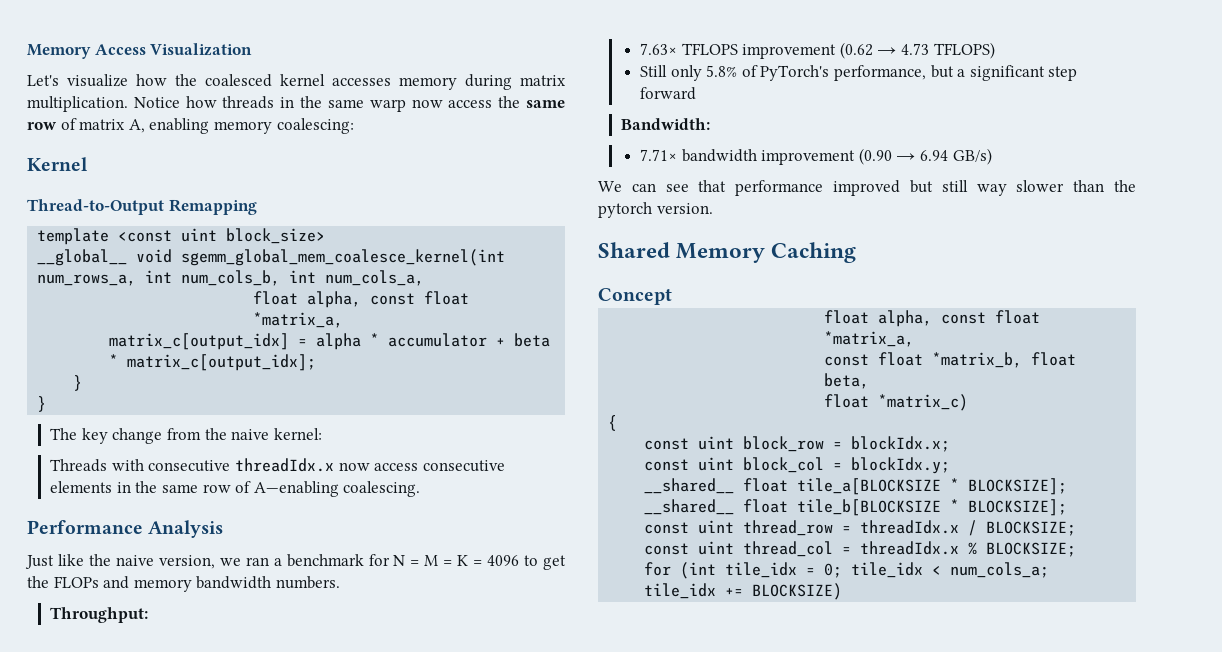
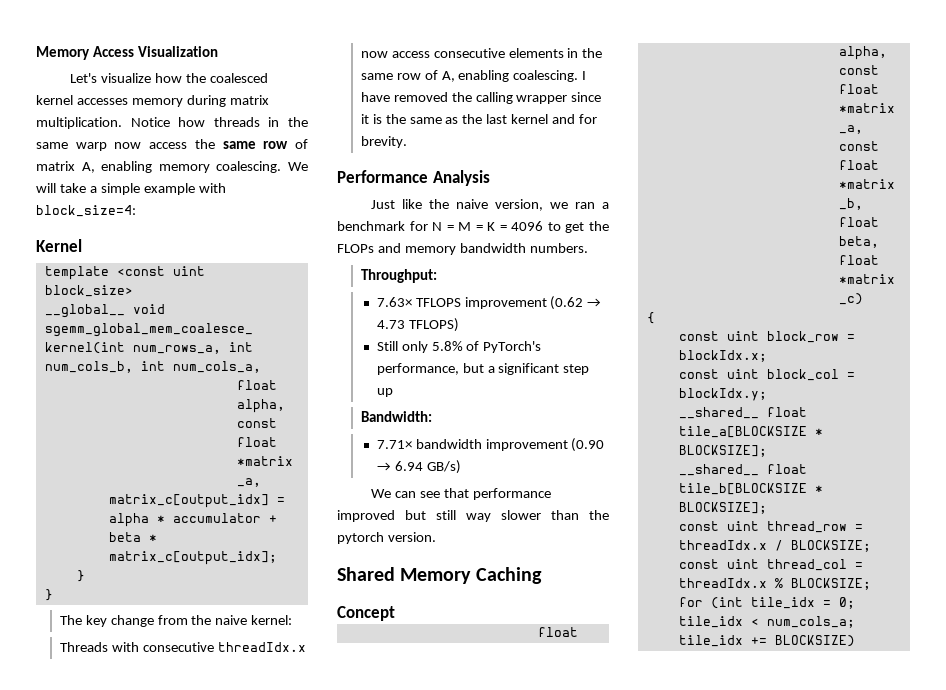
[276,118,354,134] coalescing: -> [216,161,308,173] [36,183,226,195] [36,205,136,217] coalescing. We will take a simple example with block_size=4:
[27,199,257,215] // Thread-to-Output Remapping -> (82, 245) none
[253,481,421,497] A—enabling coalescing. -> [441,70,587,82] [360,92,602,104] [360,114,598,124] [360,136,407,148] A, enabling coalescing. I have removed the calling wrapper since it is the same as the last kernel and for brevity.
[640,87,697,100] forward -> [376,388,393,397] up

